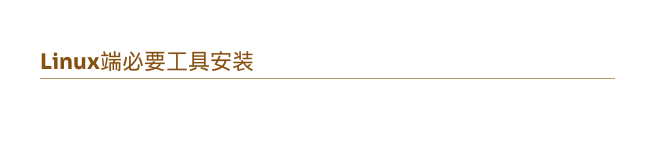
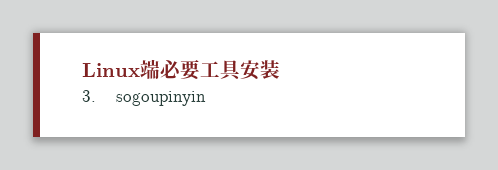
(254, 61) none -> [82,90,206,106] // 3. sogoupinyin

